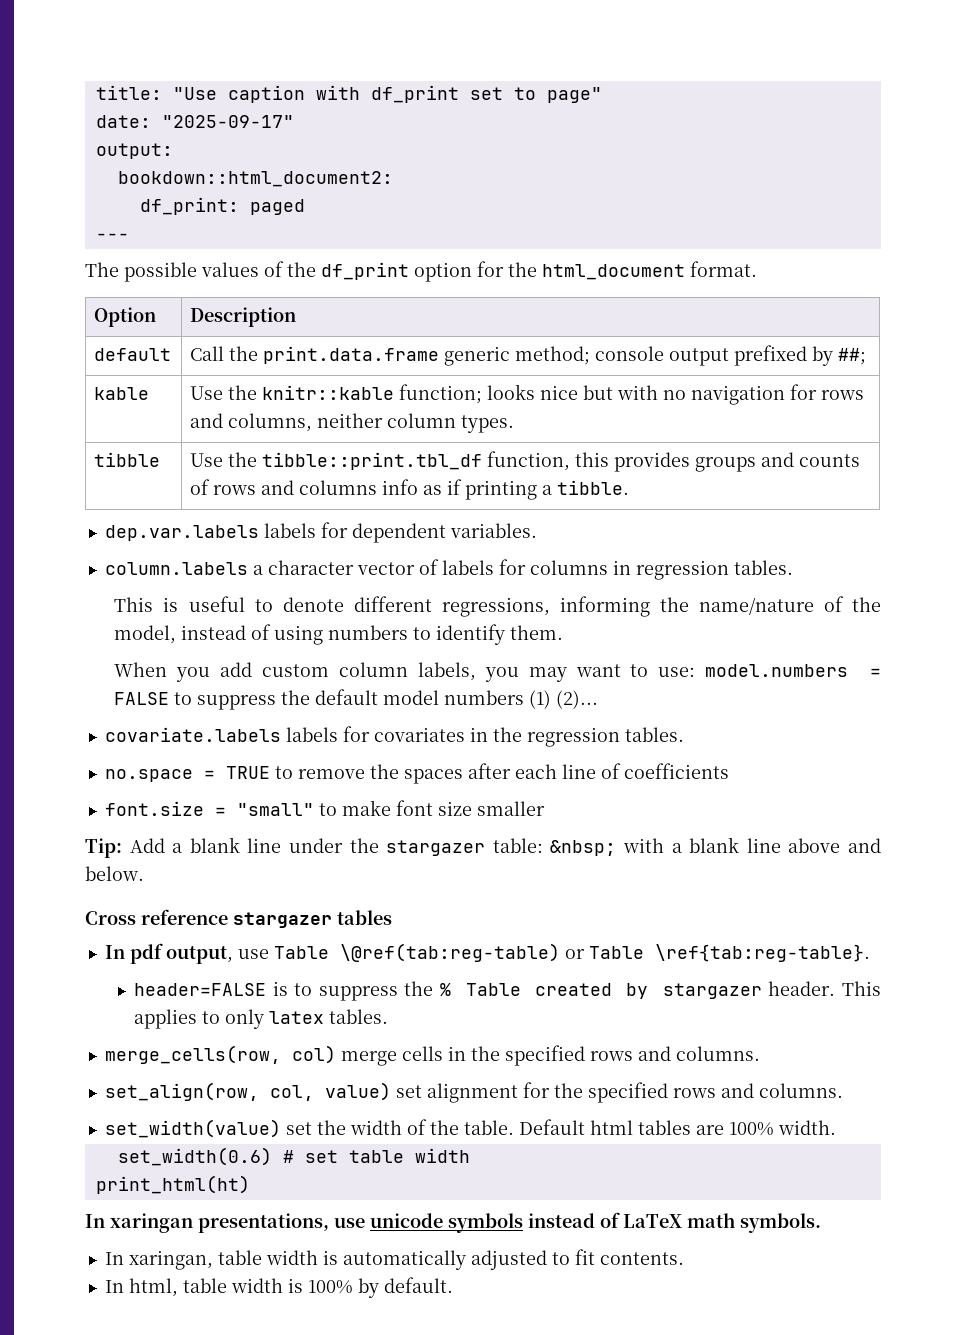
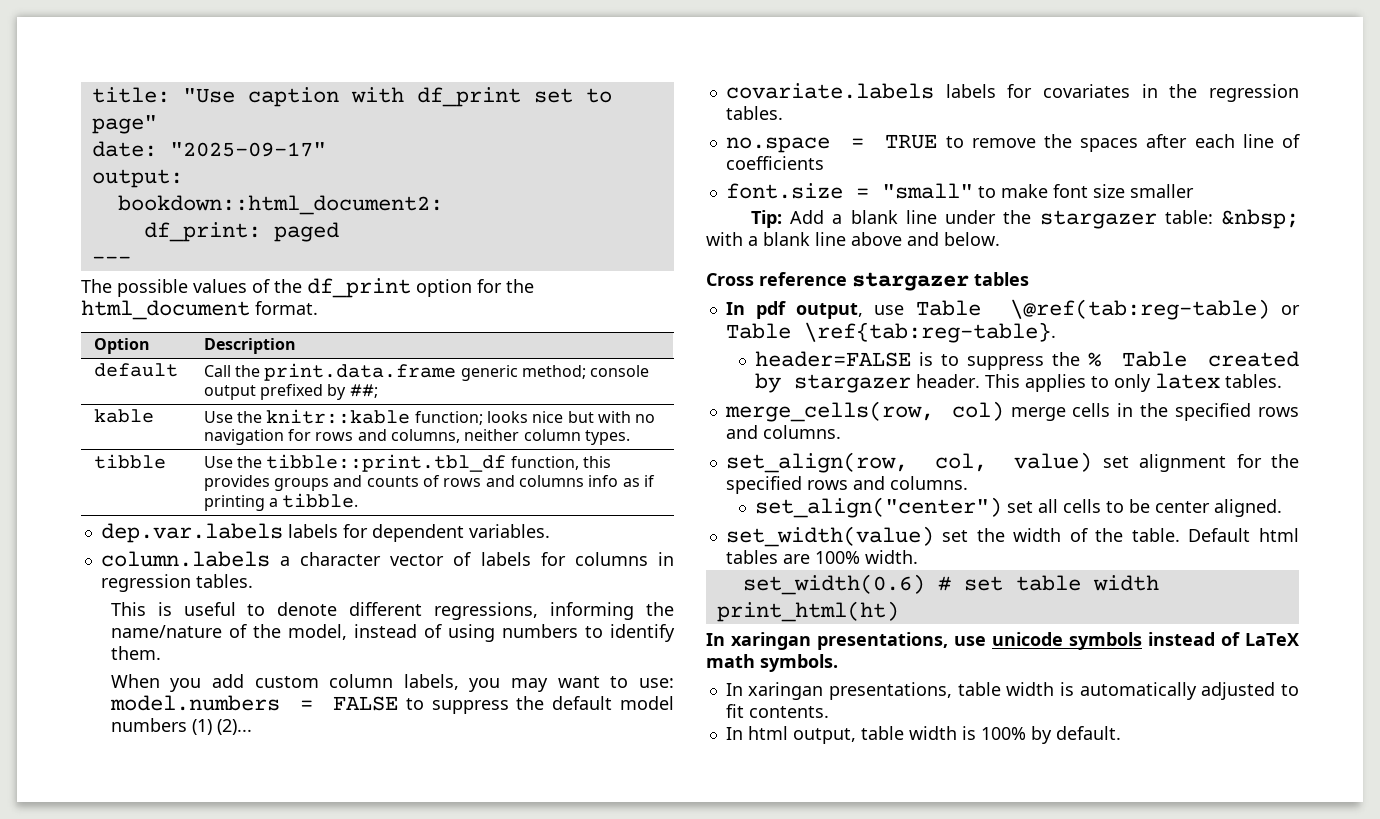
(843, 1090) none -> [755,497,1283,518] // set_align("center") set all cells to be center aligned.
[128,1250,213,1270] xaringan, -> [748,682,953,700] xaringan presentations,
[128,1278,178,1297] html, -> [747,726,856,744] html output,

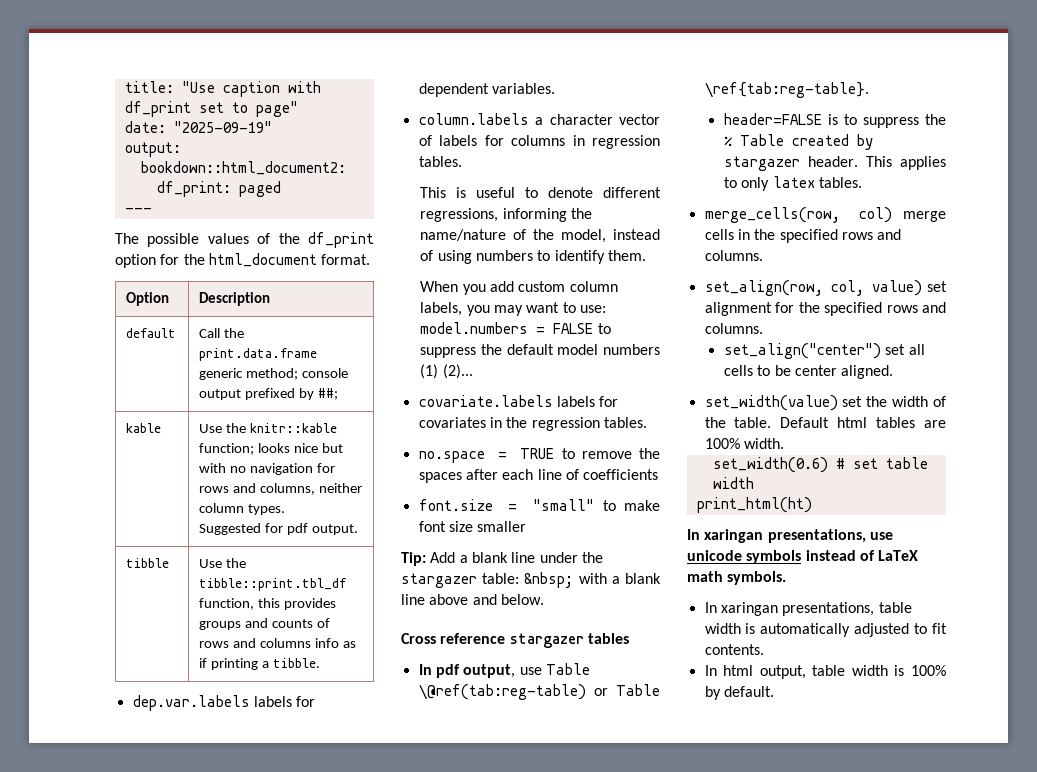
[169,142,326,157] "2025-09-17" -> [173,121,272,133] "2025-09-19"
(631, 437) none -> [199,523,358,535] // Suggested for pdf output.

